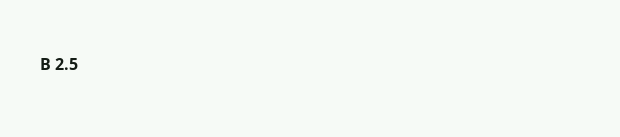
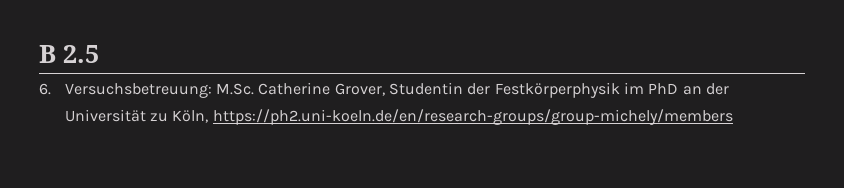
(79, 64) none -> [39,82,729,98] [64,109,733,125] // 6. Versuchsbetreuung: M.Sc. Catherine Grover, Studentin der Festkörperphysik im PhD an der Universität zu Köln, https://ph2.uni-koeln.de/en/research-groups/group-michely/members

